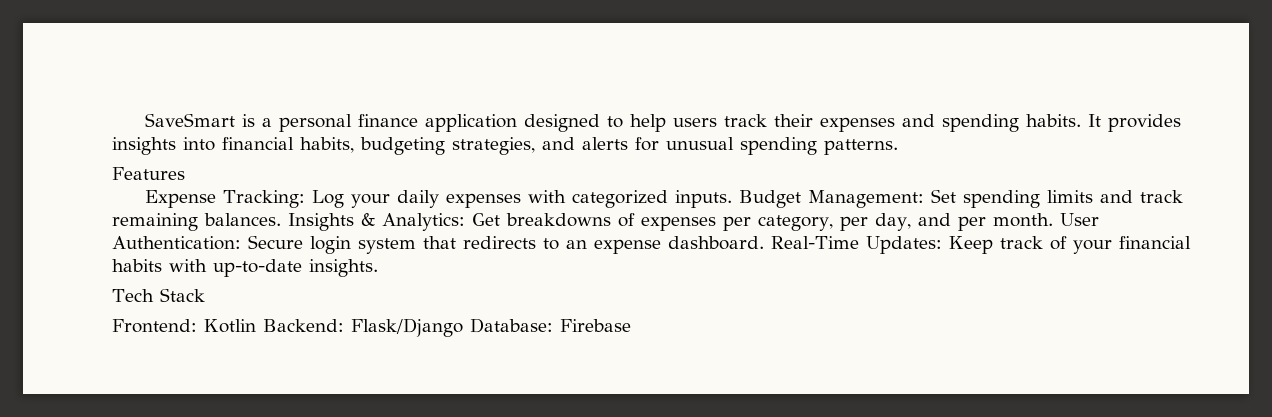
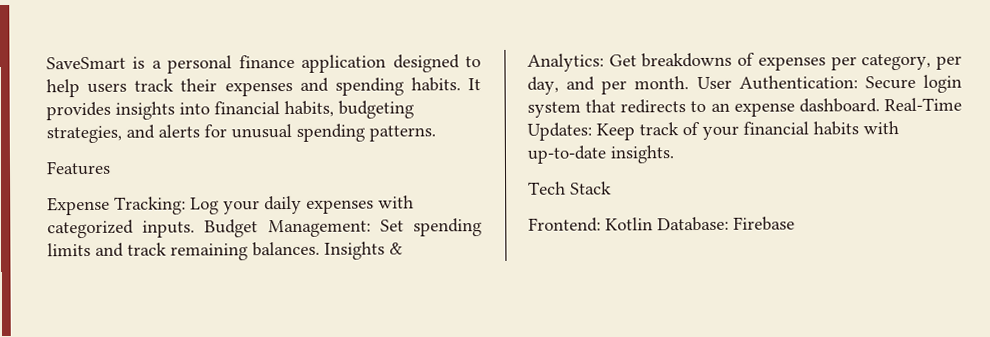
[263,318,463,337] Backend: Flask/Django -> (653, 224) none

